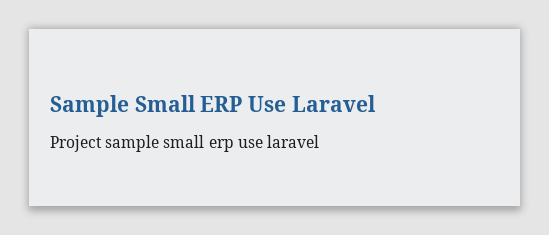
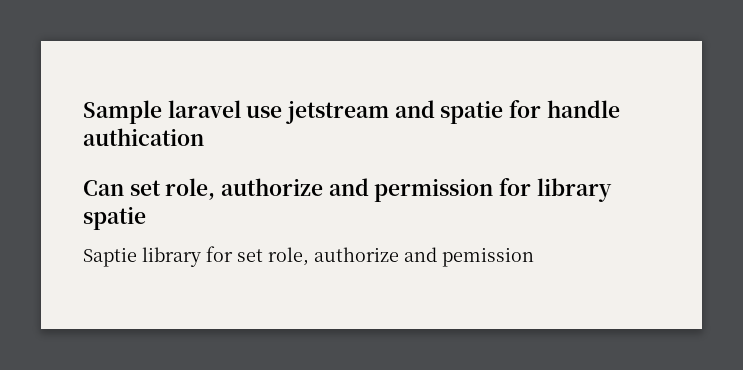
[134,95,376,112] [50,135,319,152] Small ERP Use Laravel // Project sample small erp use laravel -> [167,100,620,124] [83,128,204,146] [83,178,612,202] [83,206,146,230] [83,246,534,267] laravel use jetstream and spatie for handle authication // Can set role, authorize and permission for library spatie // Saptie library for set role, authorize and pemission

